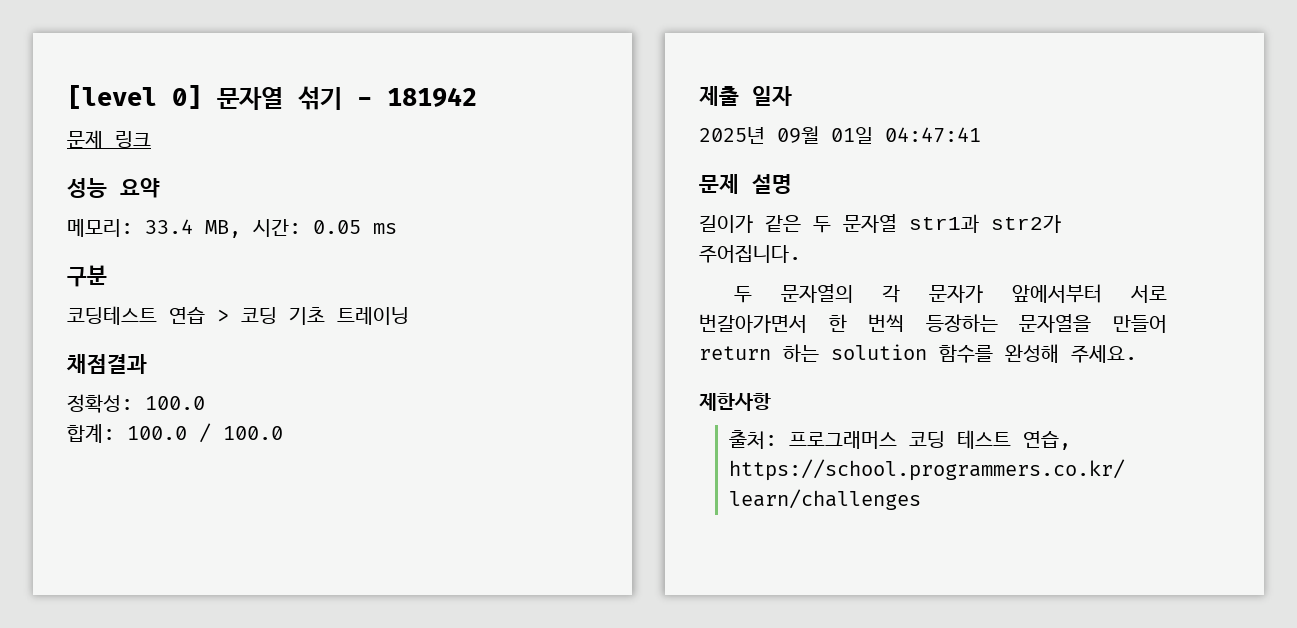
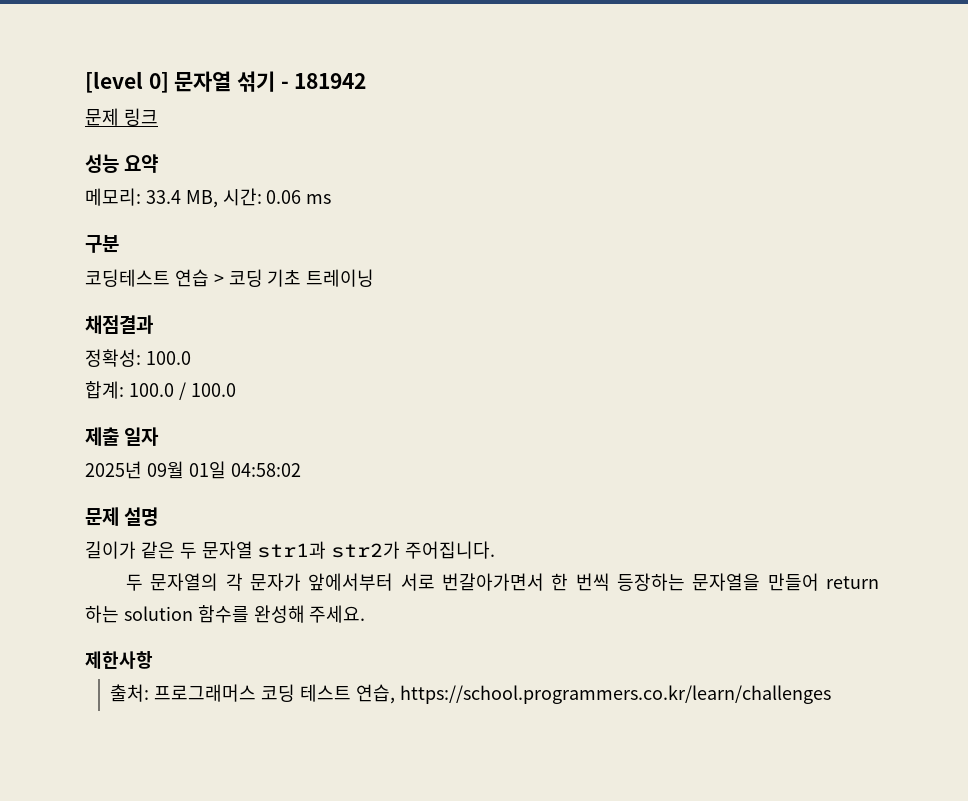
[313,220,361,234] 0.05 -> [266,190,302,204] 0.06
[885,127,981,143] 04:47:41 -> [230,463,301,477] 04:58:02

